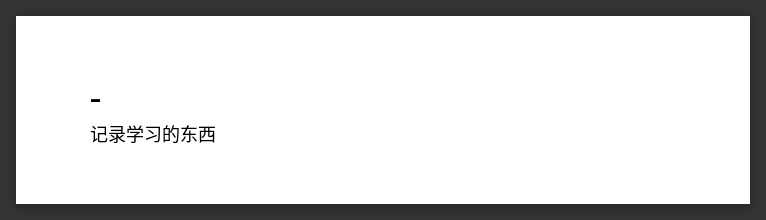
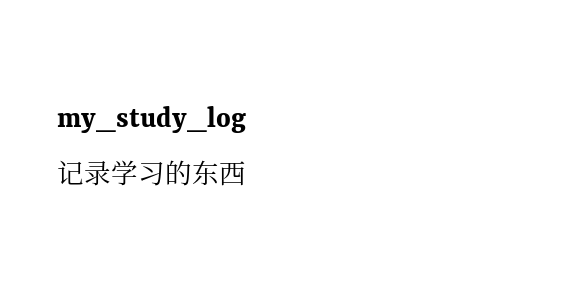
[90,99,102,107] - -> [57,106,246,133] my_study_log

